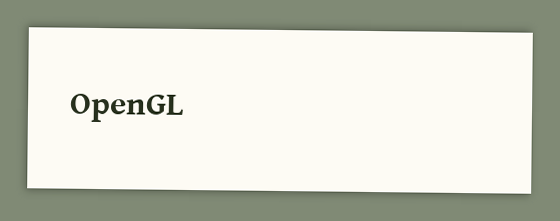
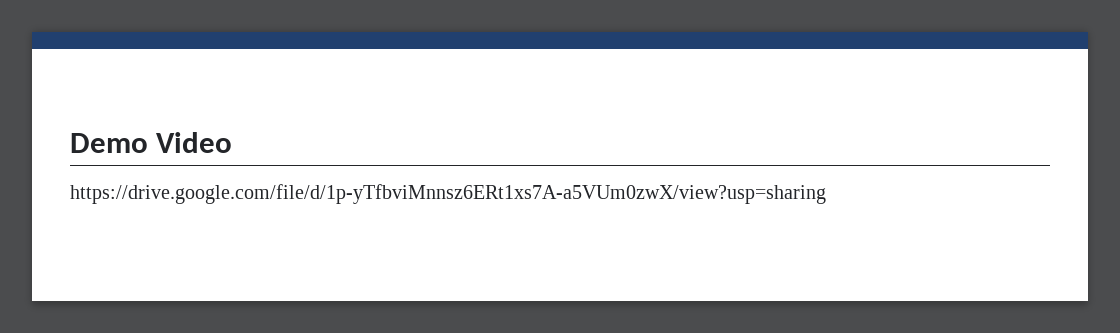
[69,93,184,123] OpenGL -> [70,132,233,153] [70,184,826,204] Demo Video // https://drive.google.com/file/d/1p-yTfbviMnnsz6ERt1xs7A-a5VUm0zwX/view?usp=sharing

